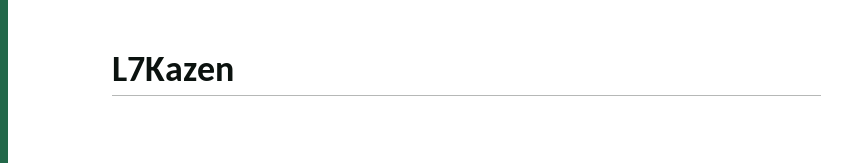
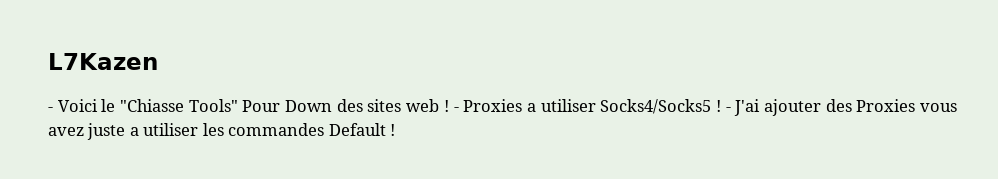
(234, 69) none -> [48,99,957,116] [48,123,396,140] // - Voici le "Chiasse Tools" Pour Down des sites web ! - Proxies a utiliser Socks4/Socks5 ! - J'ai ajouter des Proxies vous avez juste a utiliser les commandes Default !

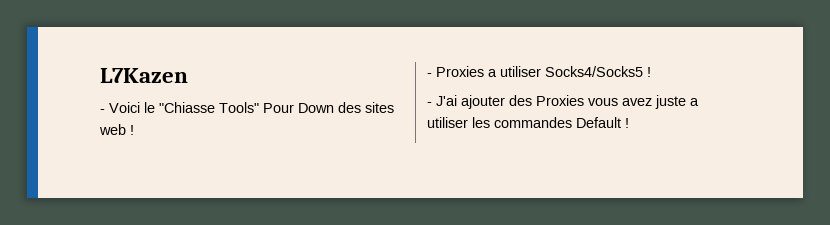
(449, 106) none -> (134, 130) //
(721, 106) none -> (651, 72) //

